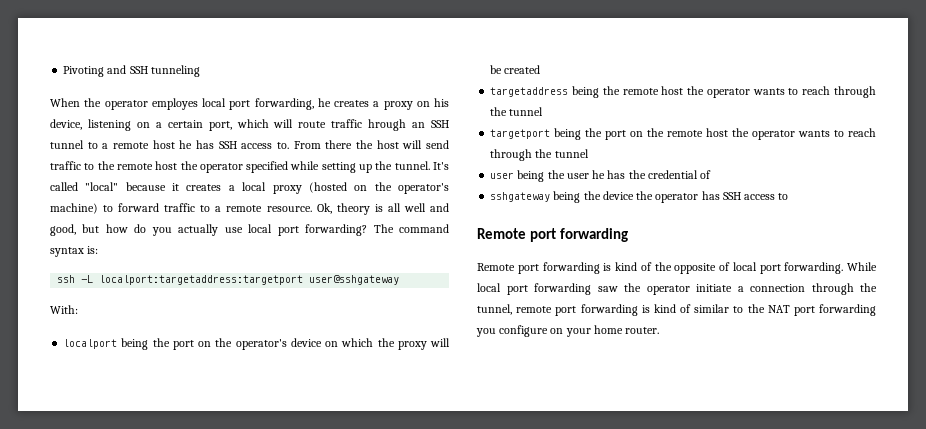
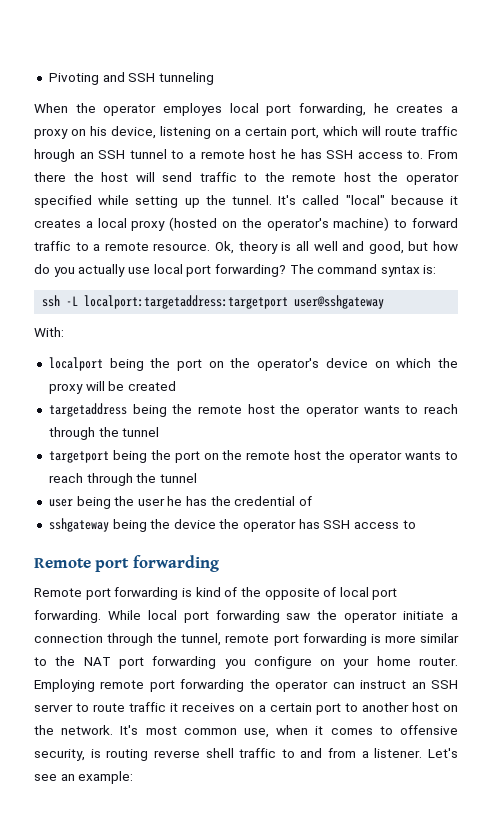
[653,304,691,313] kind of -> [384,635,416,643] more
(660, 330) none -> [34,679,459,692] [34,702,458,715] [34,725,458,738] [34,748,458,761] [34,771,134,784] Employing remote port forwarding the operator can instruct an SSH server to route traffic it receives on a certain port to another host on the network. It's most common use, when it comes to offensive security, is routing reverse shell traffic to and from a listener. Let's see an example:

